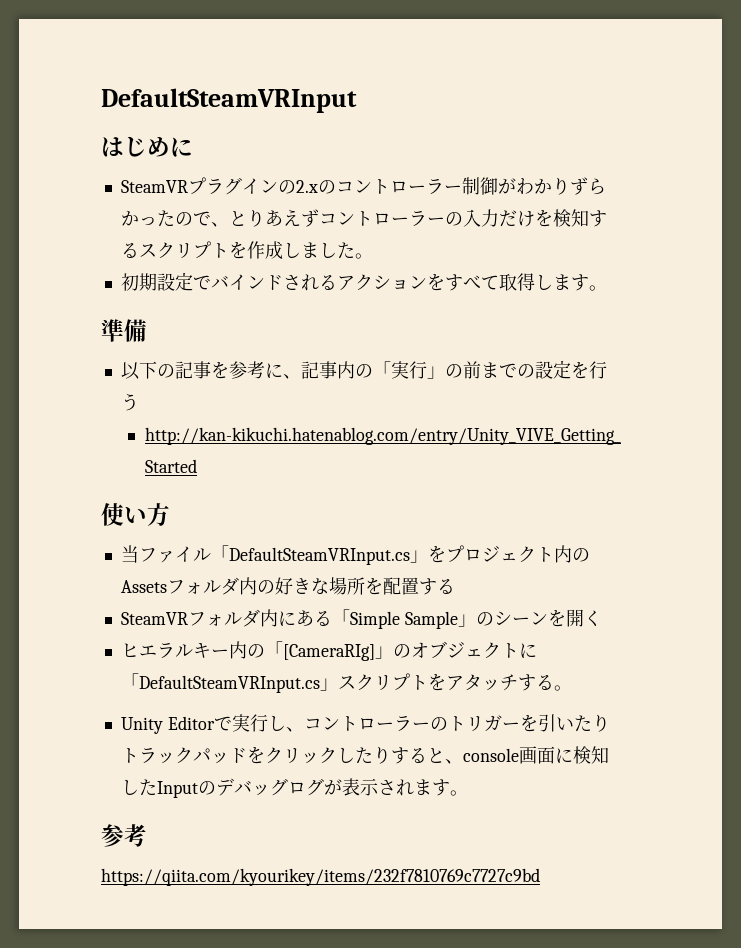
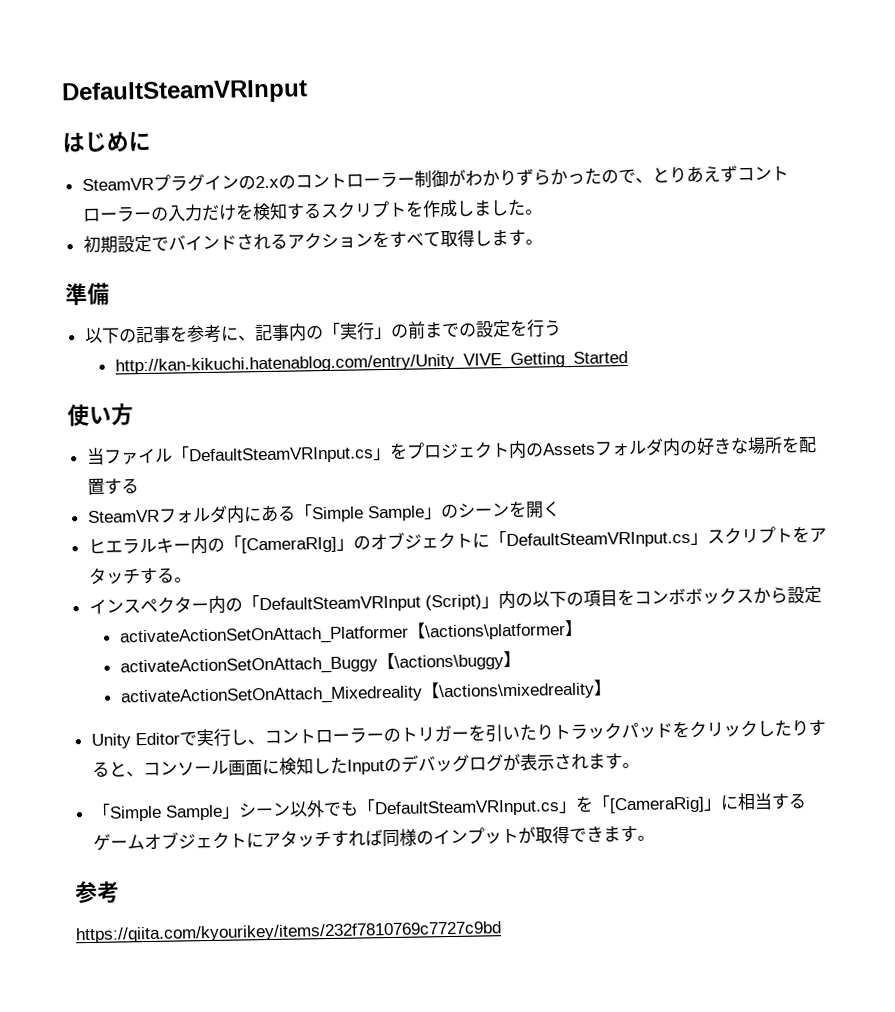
(572, 688) none -> [88,585,822,614] [119,619,583,647] [119,650,521,677] [120,679,612,707] // インスペクター内の「DefaultSteamVRInput (Script)」内の以下の項目をコンボボックスから設定 // activateActionSetOnAttach_Platformer【\actions\platformer】 // activateActionSetOnAttach_Buggy【\actions\buggy】 // activateActionSetOnAttach_Mixedreality【\actions\mixedreality】
[462,748,519,762] console -> [142,760,229,777] コンソール
(468, 793) none -> [91,792,807,822] [92,825,655,851] // 「Simple Sample」シーン以外でも「DefaultSteamVRInput.cs」を「[CameraRig]」に相当するゲームオブジェクトにアタッチすれば同様のインプットが取得できます。

